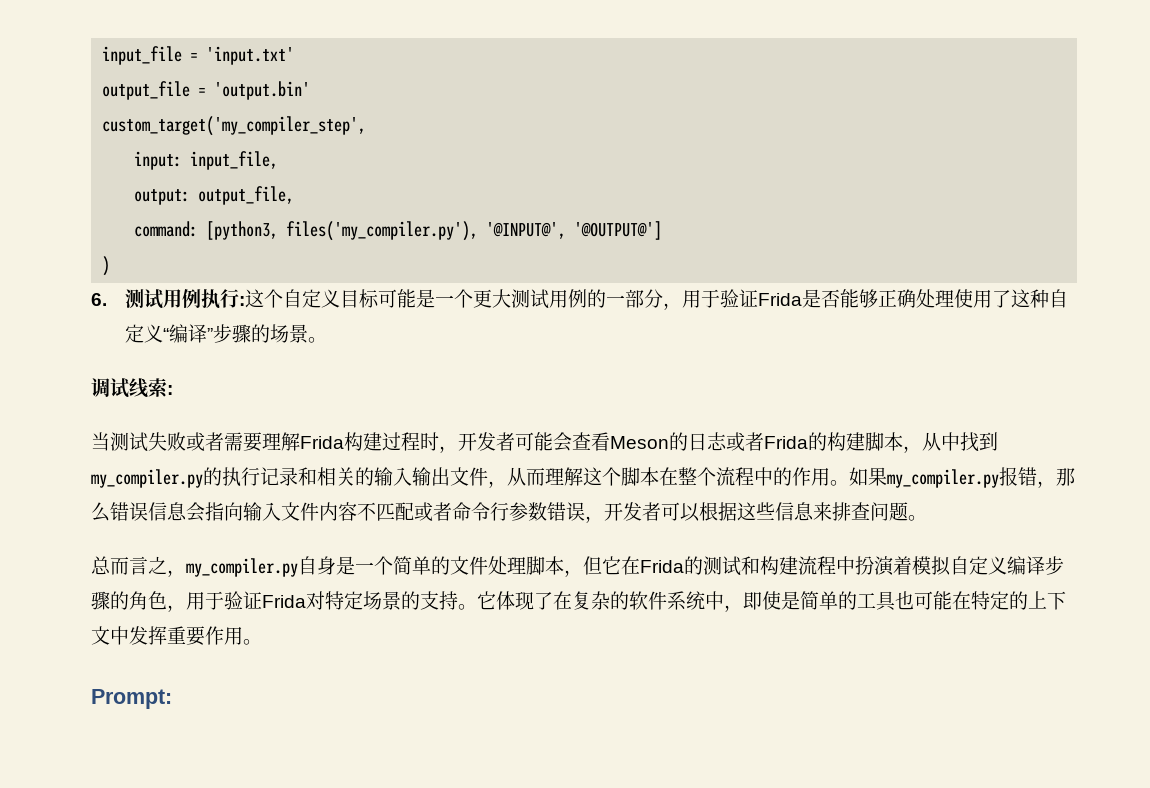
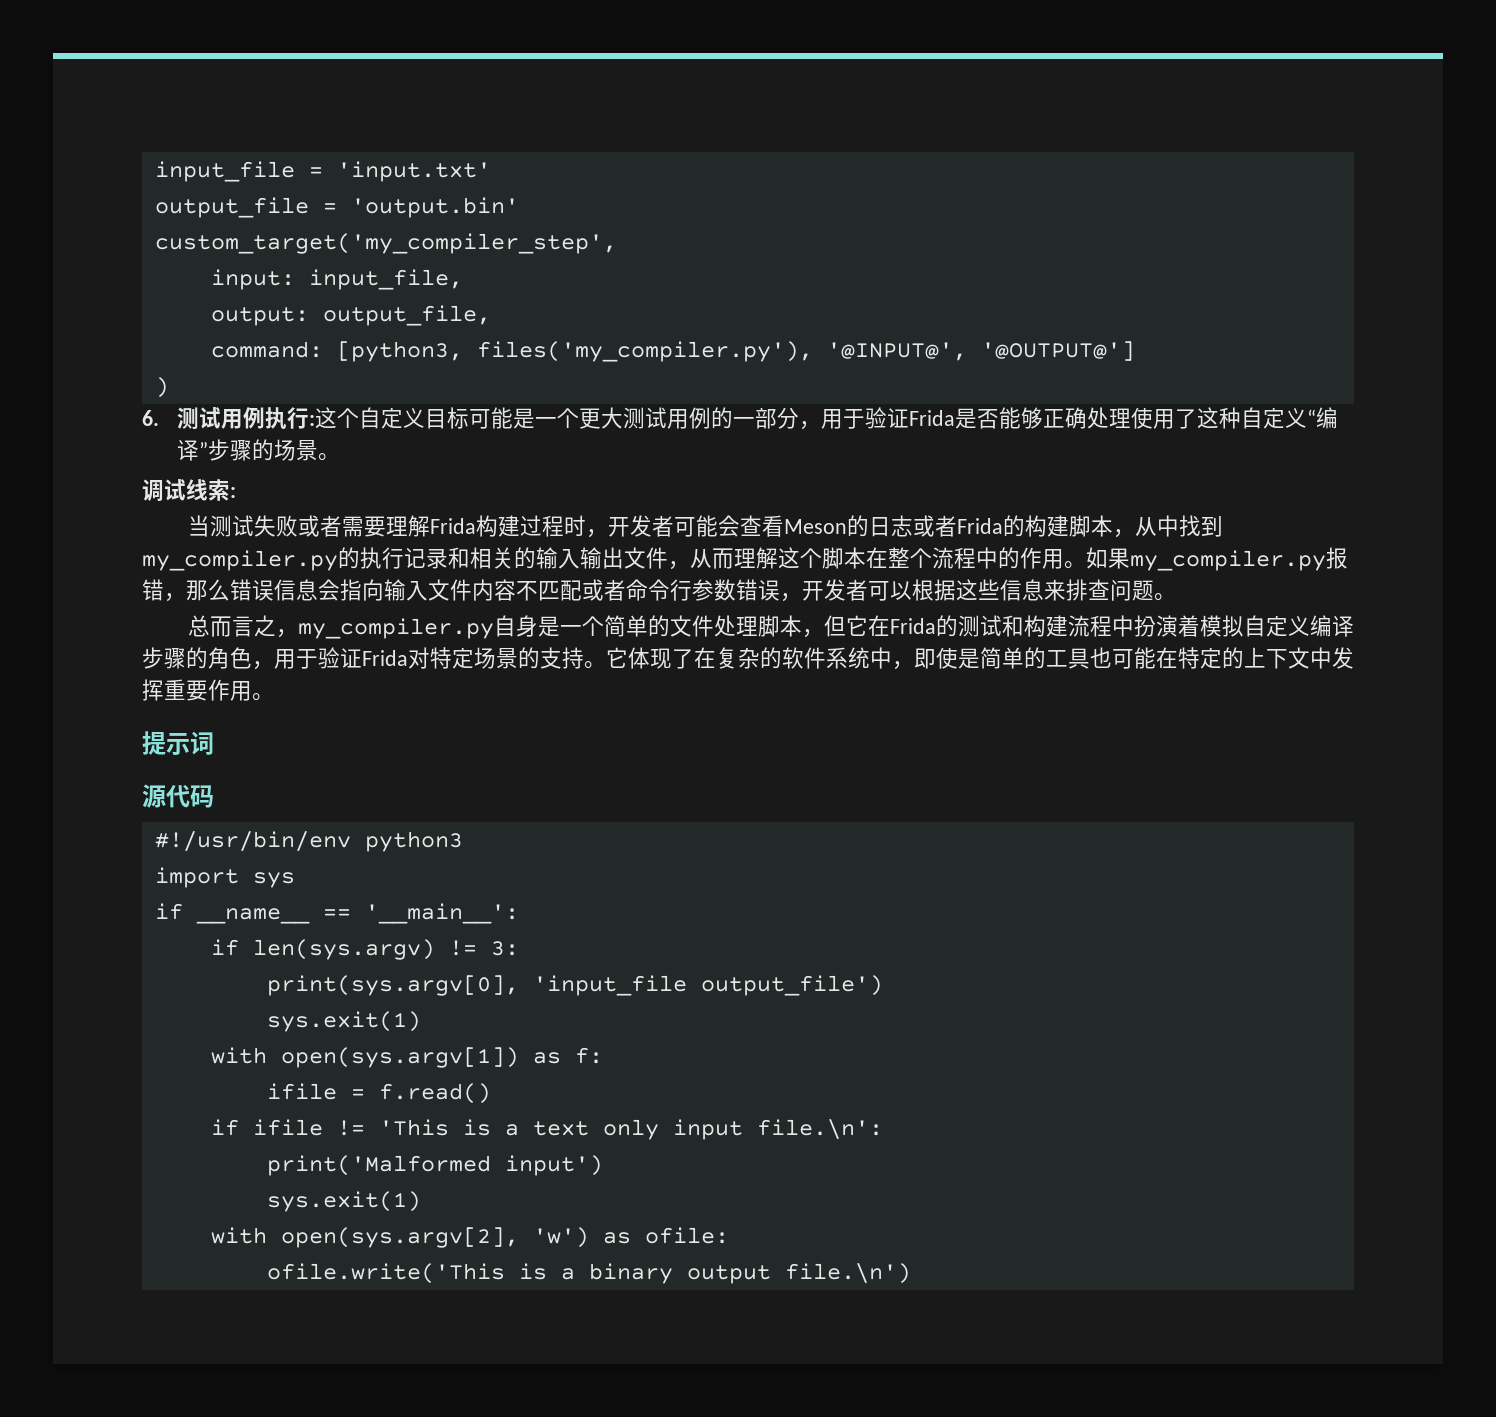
[91,689,172,709] Prompt: -> [142,731,214,755] [142,784,214,808] [154,831,463,852] [154,867,295,888] [154,903,519,924] [210,939,519,960] [266,975,883,996] [266,1011,421,1032] [210,1047,603,1068] [266,1083,491,1104] [210,1119,883,1140] [266,1155,603,1176] [266,1191,421,1212] [210,1227,729,1248] [266,1263,911,1284] 提示词 // 源代码 // #!/usr/bin/env python3 // import sys // if __name__ == '__main__': // if len(sys.argv) != 3: // print(sys.argv[0], 'input_file output_file') // sys.exit(1) // with open(sys.argv[1]) as f: // ifile = f.read() // if ifile != 'This is a text only input file.\n': // print('Malformed input') // sys.exit(1) // with open(sys.argv[2], 'w') as ofile: // ofile.write('This is a binary output file.\n')

